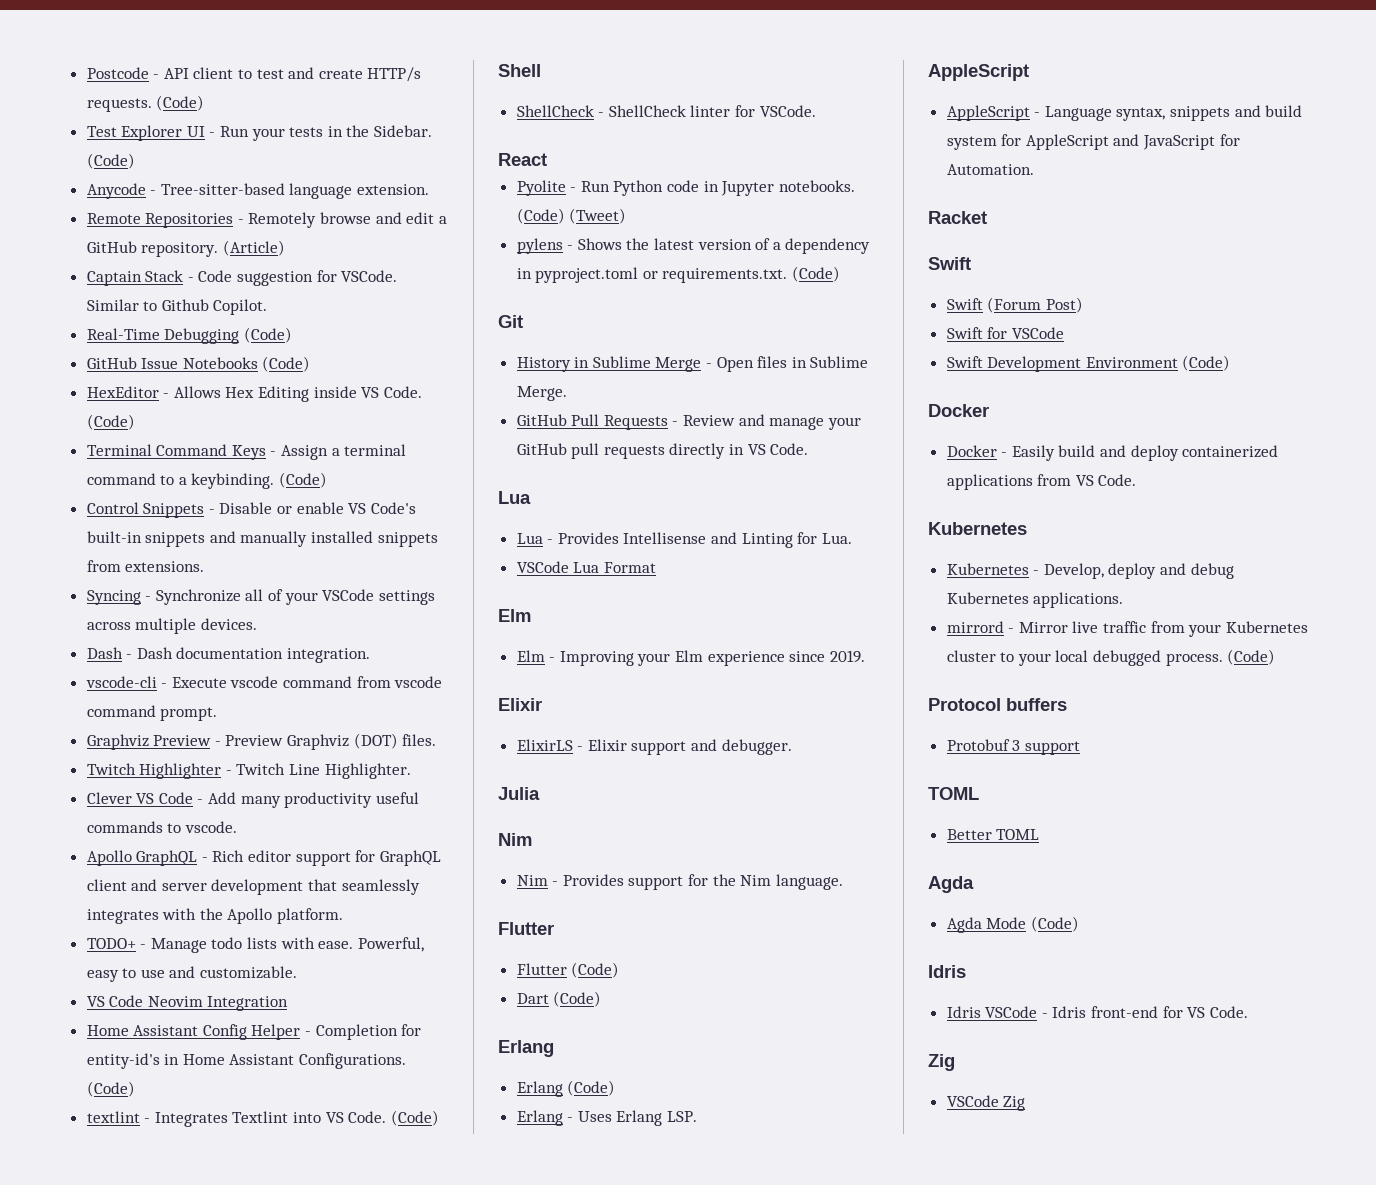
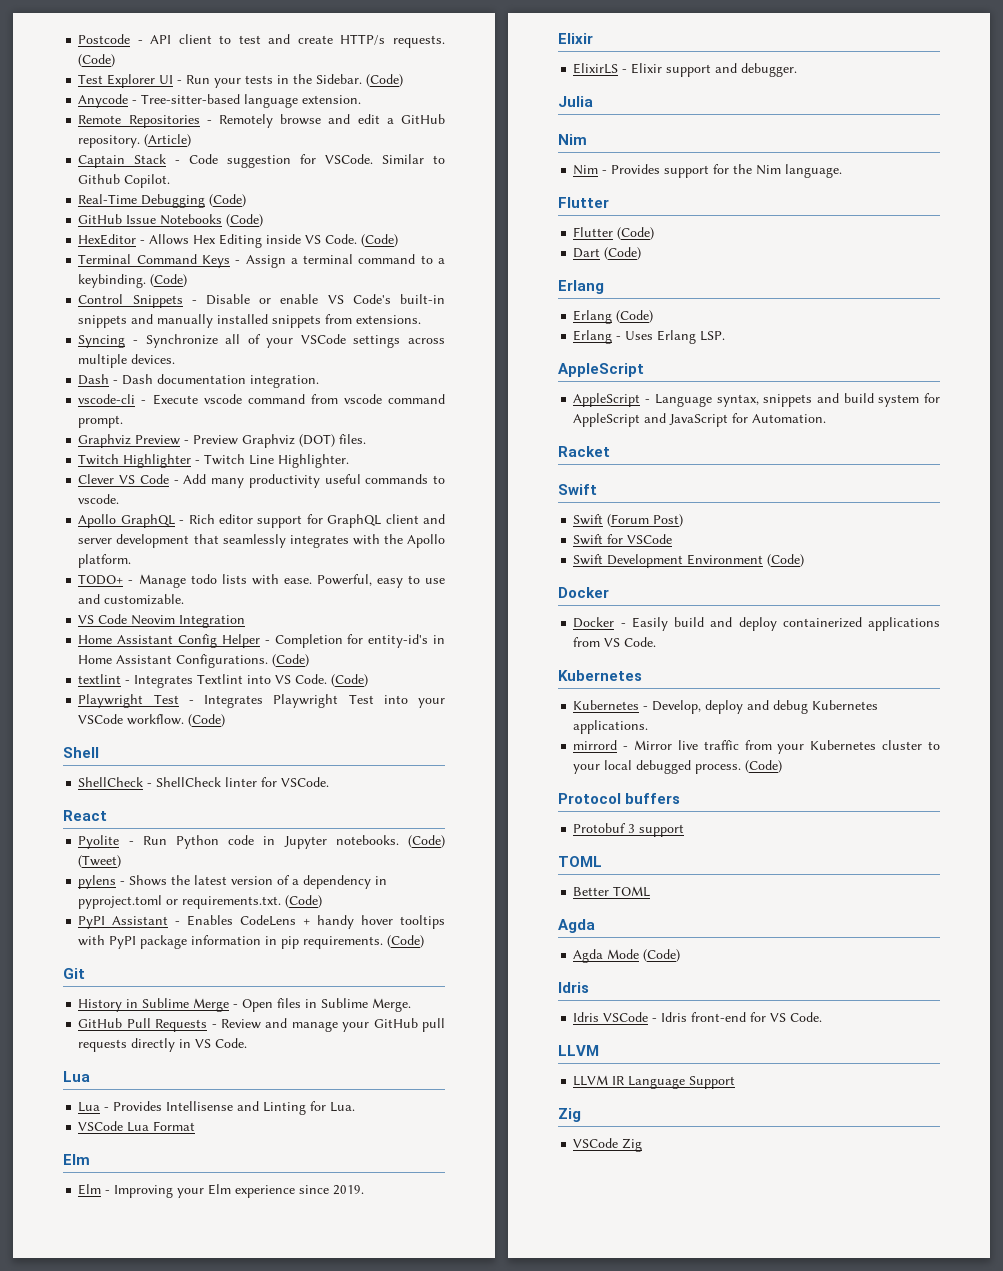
(439, 1118) none -> [78,694,446,708] [78,714,226,727] // Playwright Test - Integrates Playwright Test into your VSCode workflow. (Code)
(841, 274) none -> [78,915,445,929] [78,935,425,949] // PyPI Assistant - Enables CodeLens + handy hover tooltips with PyPI package information in pip requirements. (Code)
(1248, 1012) none -> [558,1045,599,1056] [573,1075,736,1089] // LLVM // LLVM IR Language Support

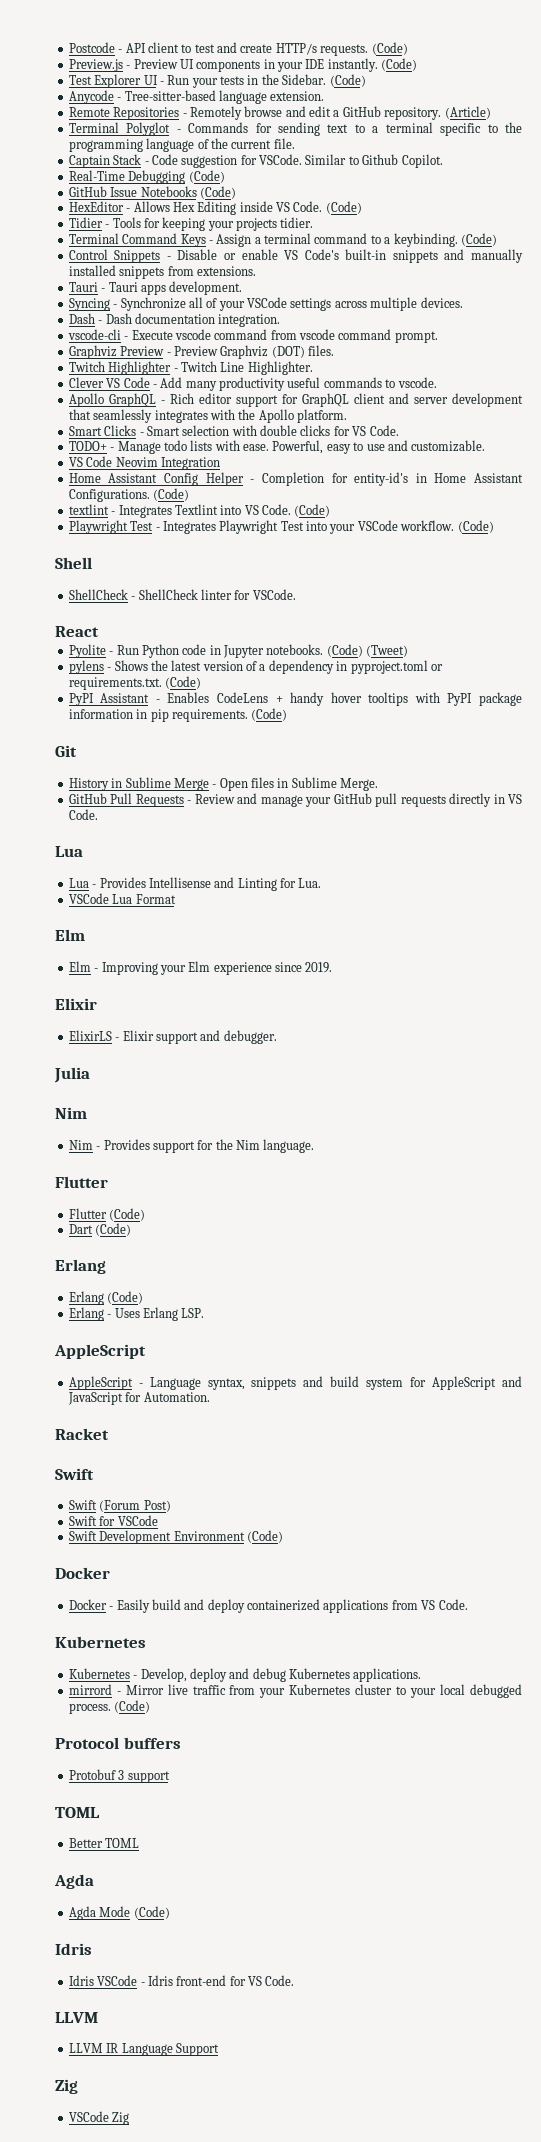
(116, 60) none -> [68,58,418,72] // Preview.js - Preview UI components in your IDE instantly. (Code)
(192, 140) none -> [68,122,522,136] [68,138,295,152] // Terminal Polyglot - Commands for sending text to a terminal specific to the programming language of the current file.
(399, 240) none -> [68,217,314,231] // Tidier - Tools for keeping your projects tidier.
(422, 319) none -> [68,281,243,295] // Tauri - Tauri apps development.
(132, 561) none -> [68,425,399,436] // Smart Clicks - Smart selection with double clicks for VS Code.

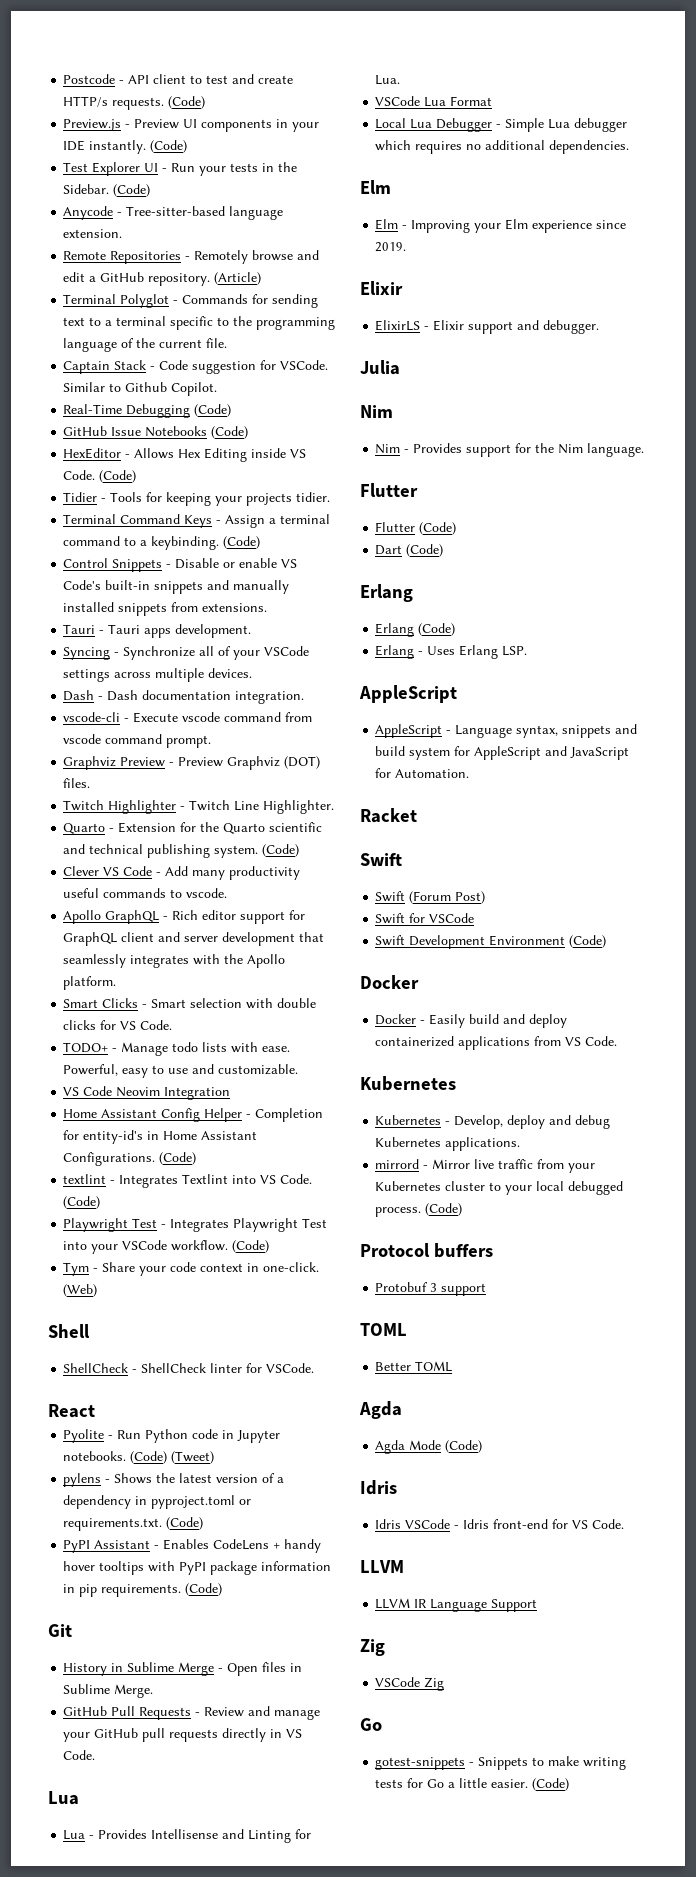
(313, 368) none -> [63,822,323,834] [63,844,300,858] // Quarto - Extension for the Quarto scientific and technical publishing system. (Code)
(494, 526) none -> [63,1262,320,1276] [63,1284,98,1297] // Tym - Share your code context in one-click. (Web)
(176, 899) none -> [375,118,628,132] [375,140,630,154] // Local Lua Debugger - Simple Lua debugger which requires no additional dependencies.
(130, 2118) none -> [360,1718,382,1731] [375,1756,627,1770] [375,1778,570,1791] // Go // gotest-snippets - Snippets to make writing tests for Go a little easier. (Code)

